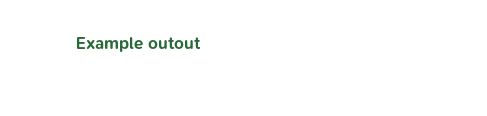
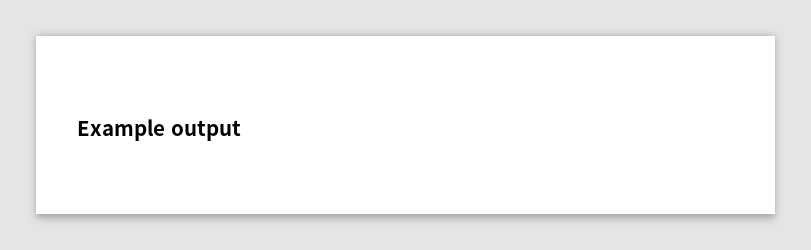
[148,37,201,49] outout -> [170,120,241,141] output

